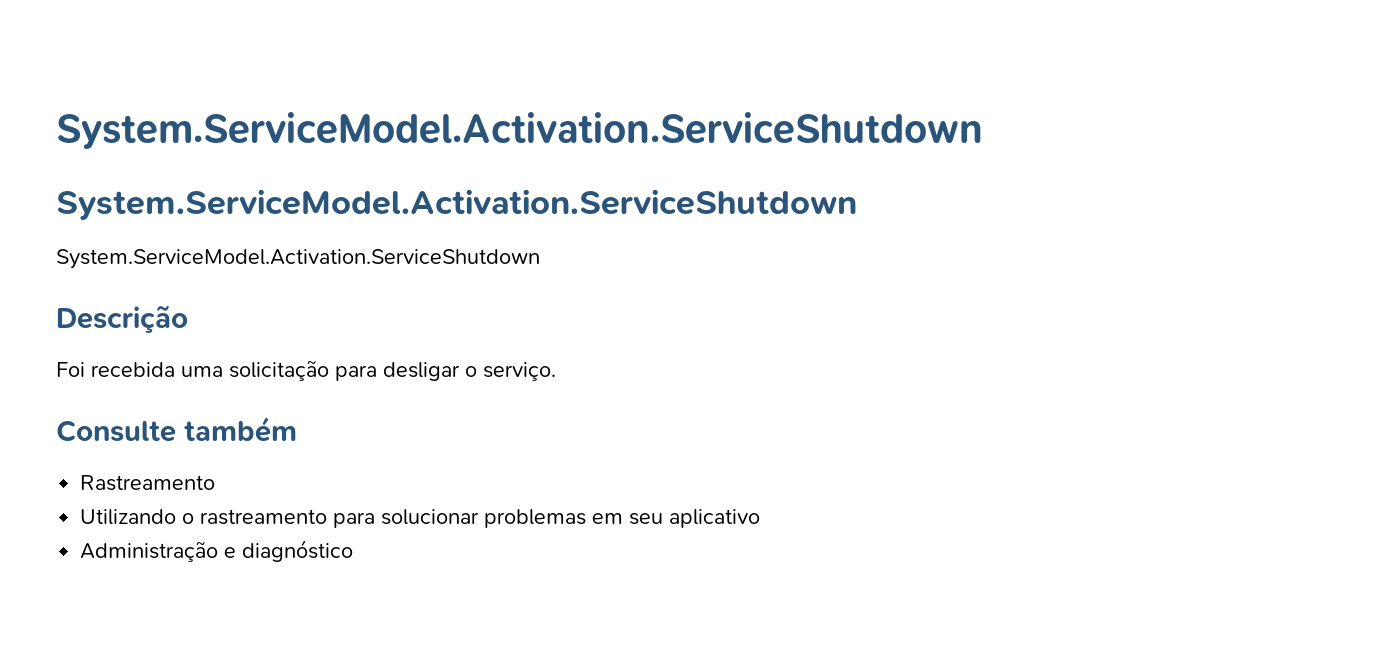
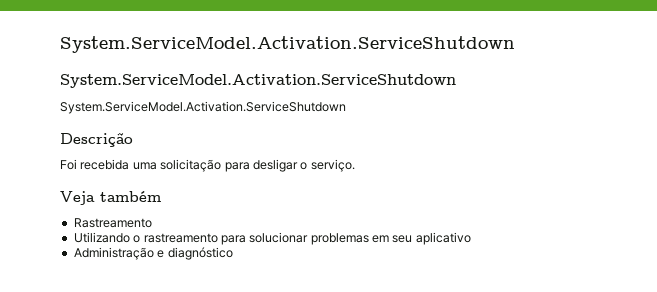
[56,420,176,442] Consulte -> [60,191,95,205] Veja

